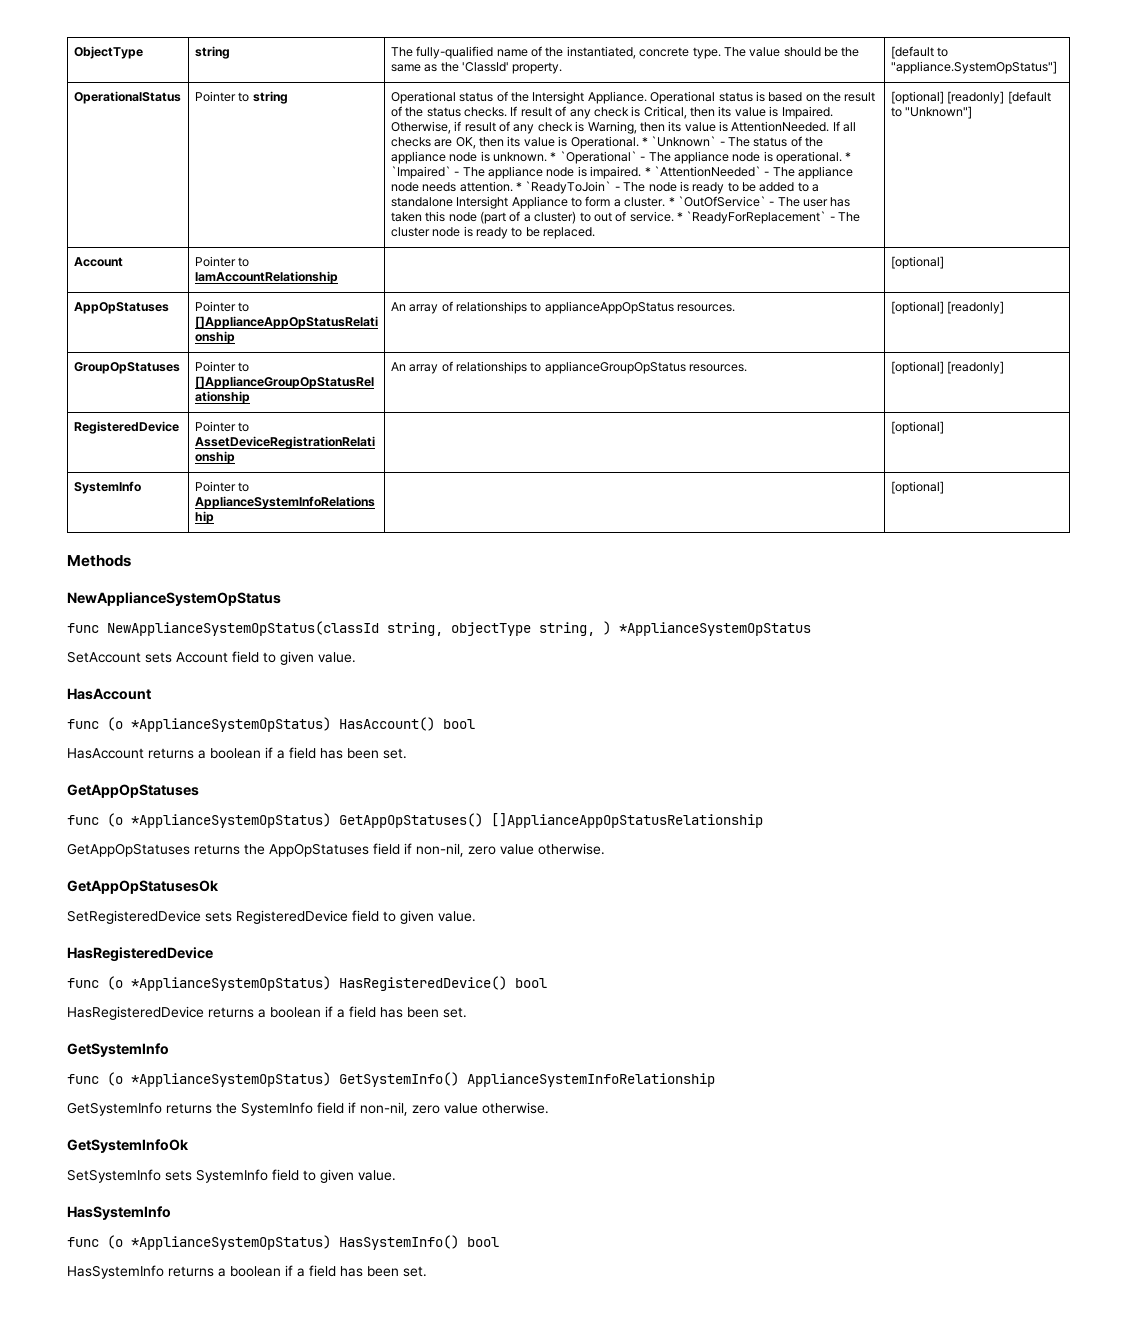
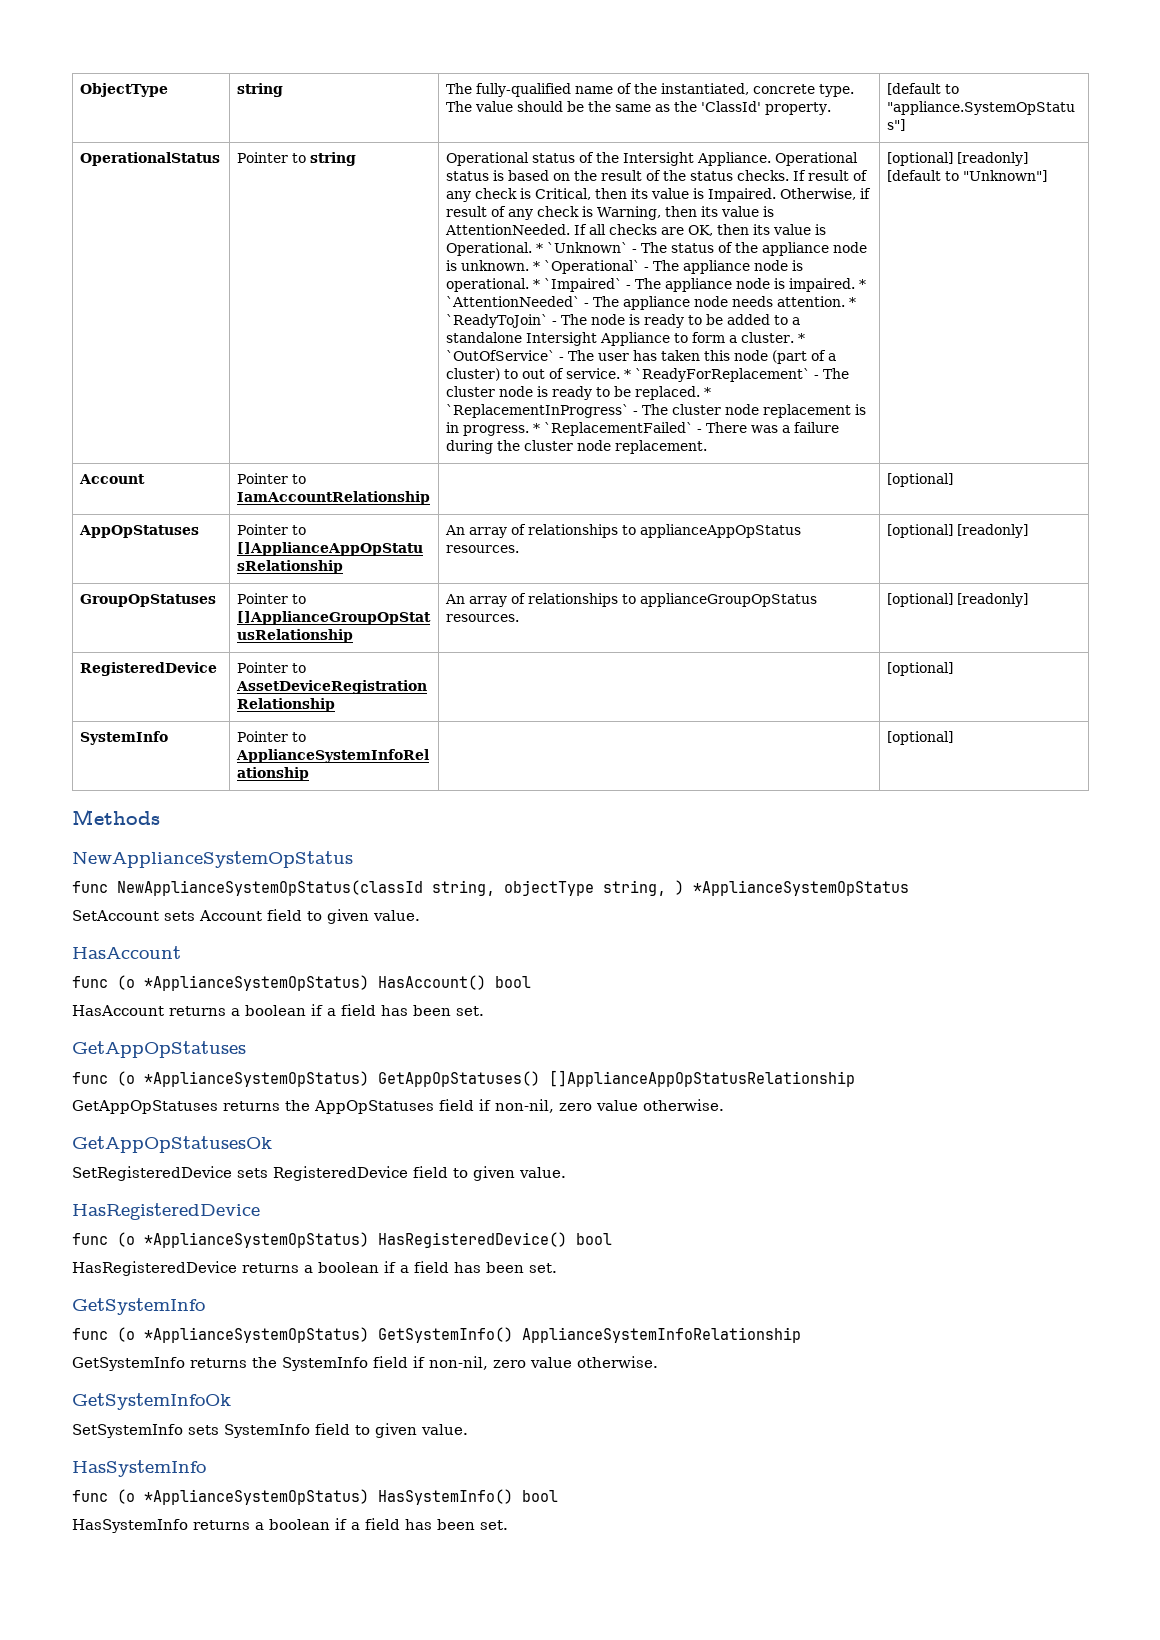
(596, 233) none -> [704,387,712,397] [446,404,867,418] [446,422,840,436] [446,440,708,454] * `ReplacementInProgress` - The cluster node replacement is in progress. * `ReplacementFailed` - There was a failure during the cluster node replacement.

